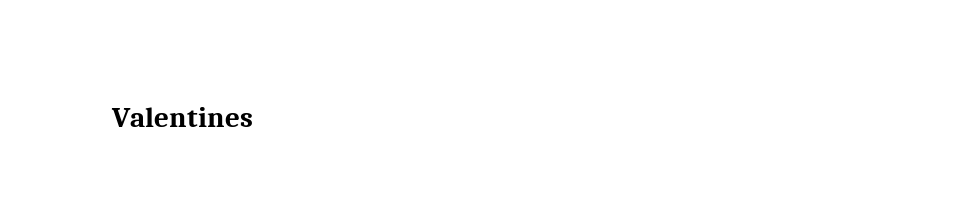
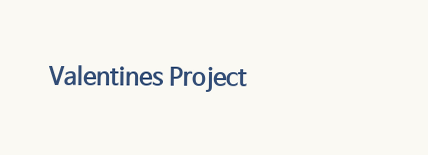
(253, 117) none -> [168,65,249,94] Project

